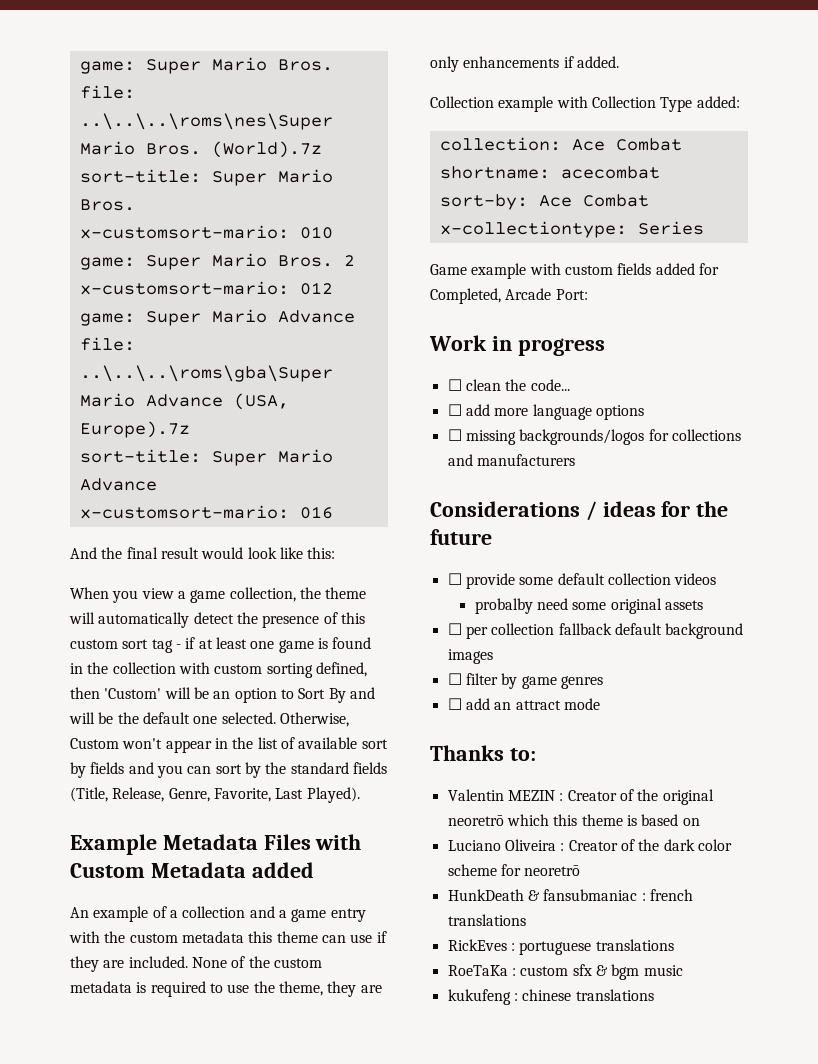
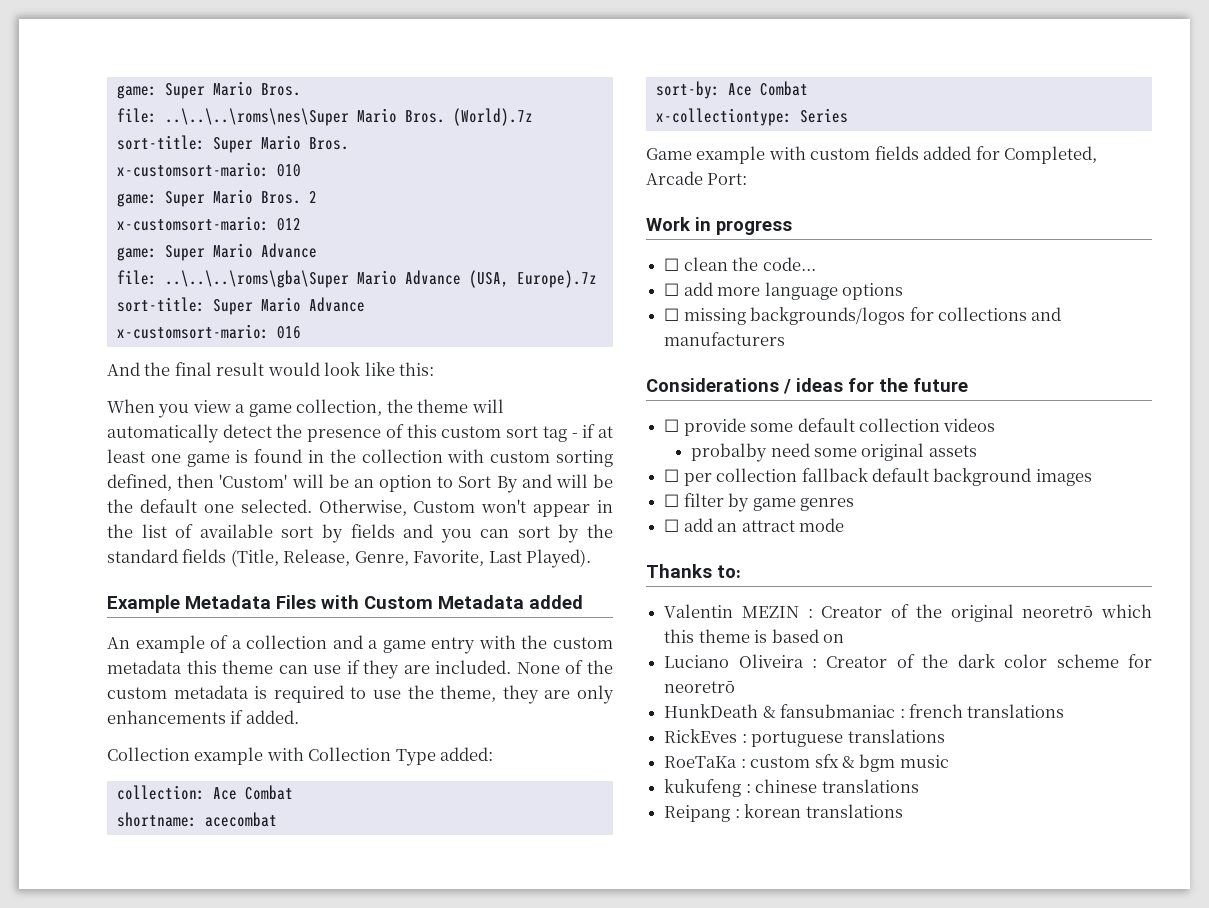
(654, 995) none -> [664,804,903,822] // Reipang : korean translations

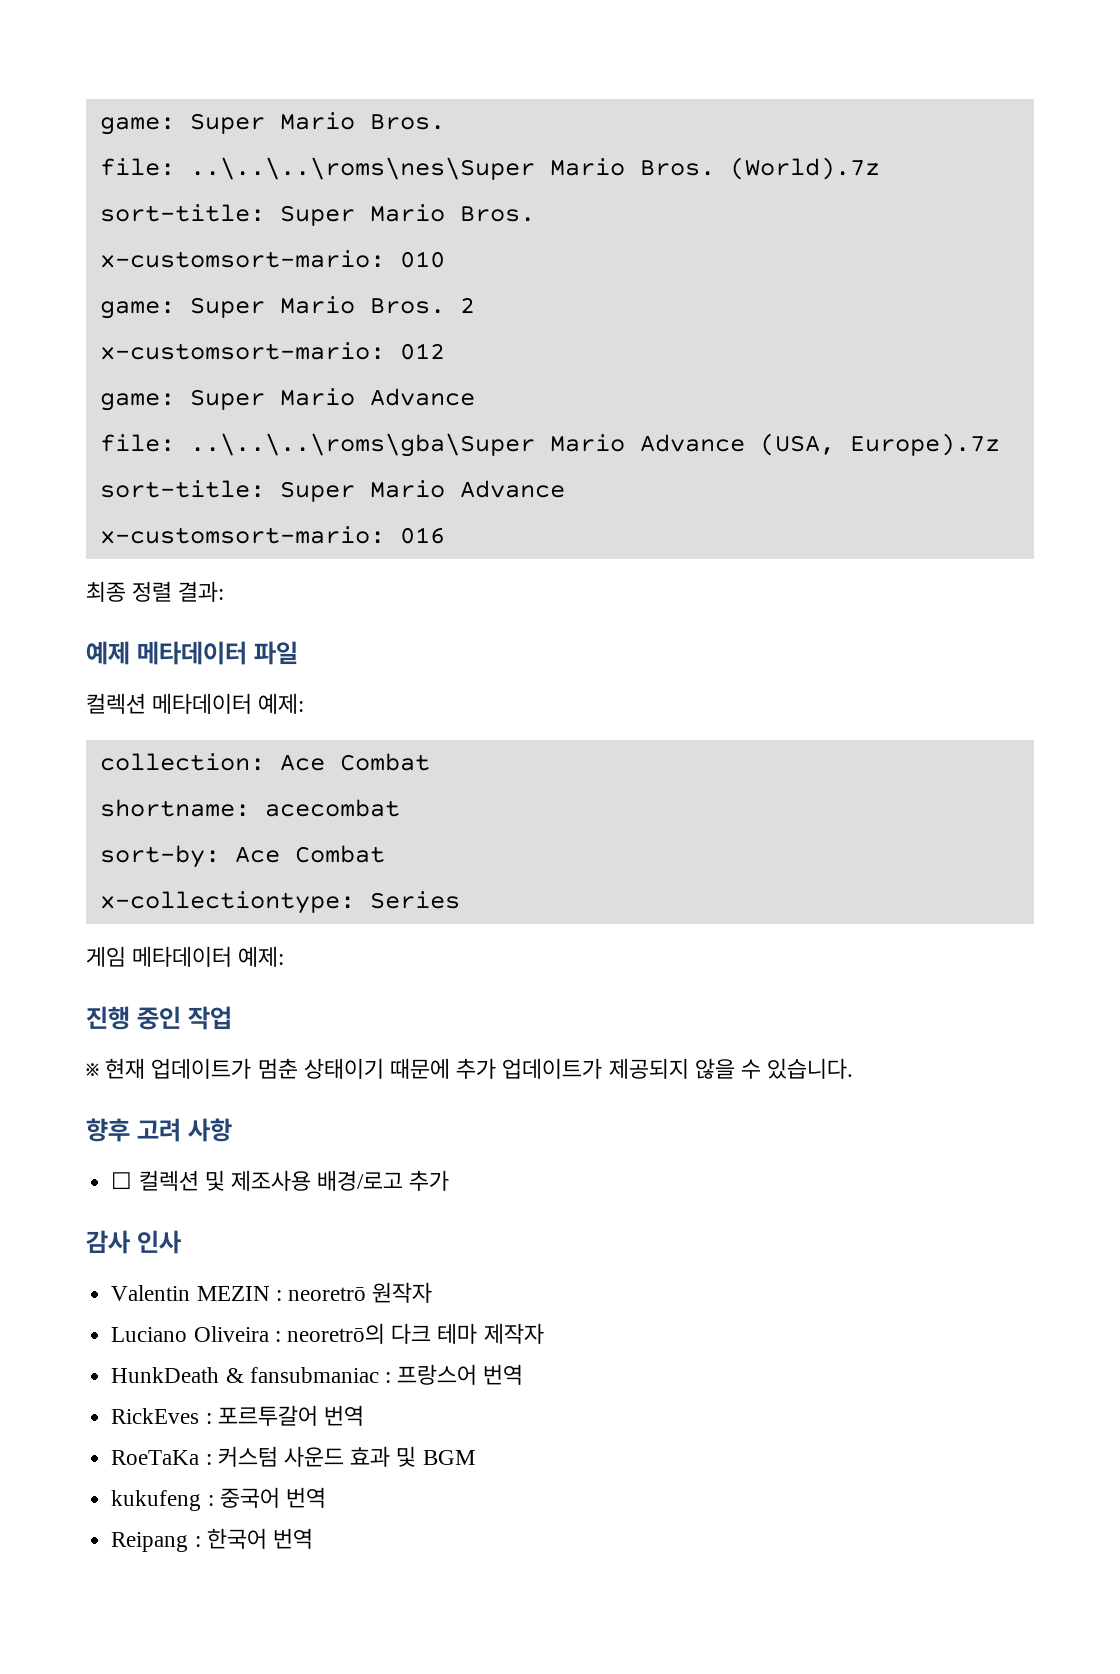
[107,362,435,376] [107,399,504,418] [107,424,614,443] [107,449,614,467] [107,474,614,493] [107,499,613,517] [107,524,613,543] [107,549,592,568] [107,595,583,613] [107,635,613,654] [107,660,613,679] [107,685,615,704] [107,710,299,724] [107,747,494,766] And the final result would look like this: // When you view a game collection, the theme will automatically detect the presence of this custom sort tag - if at least one game is found in the collection with custom sorting defined, then 'Custom' will be an option to Sort By and will be the default one selected. Otherwise, Custom won't appear in the list of available sort by fields and you can sort by the standard fields (Title, Release, Genre, Favorite, Last Played). // Example Metadata Files with Custom Metadata added // An example of a collection and a game entry with the custom metadata this theme can use if they are included. None of the custom metadata is required to use the theme, they are only enhancements if added. // Collection example with Collection Type added: -> [86,581,225,602] [86,641,298,665] [86,693,305,714] 최종 정렬 결과: // 예제 메타데이터 파일 // 컬렉션 메타데이터 예제:
[646,146,1098,164] [646,171,748,185] [646,217,792,235] [664,257,816,271] [664,282,903,300] [664,307,1062,325] [664,332,786,346] [646,378,968,394] [664,418,996,436] [691,443,977,462] [664,468,1092,486] [664,493,854,512] [664,518,844,532] [646,564,741,578] [664,604,1152,622] [664,629,844,643] [664,654,1152,668] [664,681,736,693] Game example with custom fields added for Completed, Arcade Port: // Work in progress // ☐ clean the code... // ☐ add more language options // ☐ missing backgrounds/logos for collections and manufacturers // Considerations / ideas for the future // ☐ provide some default collection videos // probalby need some original assets // ☐ per collection fallback default background images // ☐ filter by game genres // ☐ add an attract mode // Thanks to: // Valentin MEZIN : Creator of the original neoretrō which this theme is based on // Luciano Oliveira : Creator of the dark color scheme for neoretrō -> [86,946,285,967] [86,1006,232,1030] [86,1058,854,1079] [86,1118,232,1142] [111,1170,450,1191] [86,1230,181,1254] [111,1282,433,1303] [111,1323,544,1344] 게임 메타데이터 예제: // 진행 중인 작업 // ※ 현재 업데이트가 멈춘 상태이기 때문에 추가 업데이트가 제공되지 않을 수 있습니다. // 향후 고려 사항 // ☐ 컬렉션 및 제조사용 배경/로고 추가 // 감사 인사 // Valentin MEZIN : neoretrō 원작자 // Luciano Oliveira : neoretrō의 다크 테마 제작자
[908,704,1065,718] french translations -> [397,1364,524,1385] 프랑스어 번역
[751,729,945,747] portuguese translations -> [217,1405,364,1426] 포르투갈어 번역
[750,754,949,772] custom sfx & bgm music -> [217,1446,475,1467] 커스텀 사운드 효과 및 BGM
[755,779,919,793] chinese translations -> [219,1487,326,1508] 중국어 번역
[744,804,903,818] korean translations -> [206,1528,313,1549] 한국어 번역

